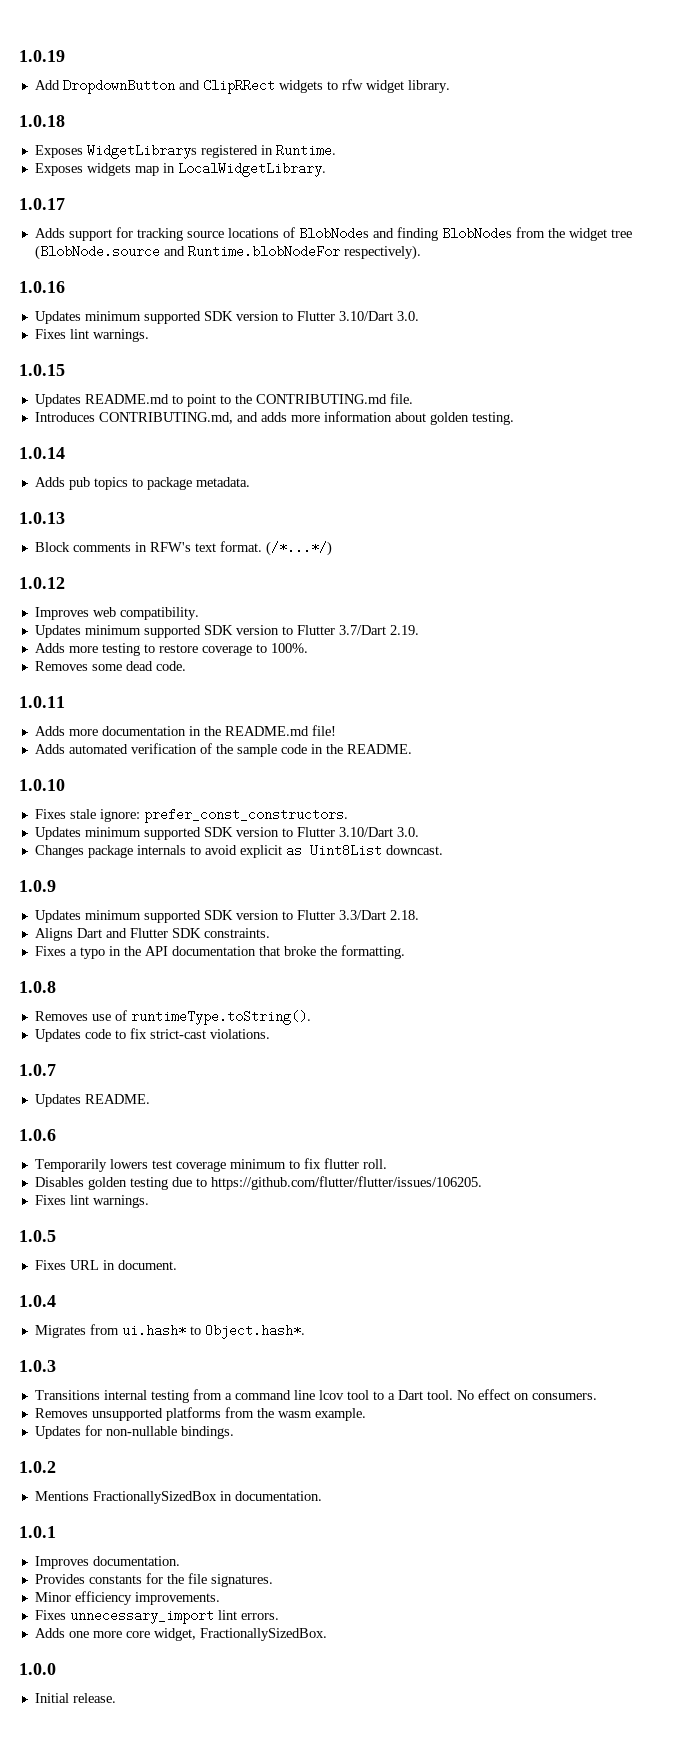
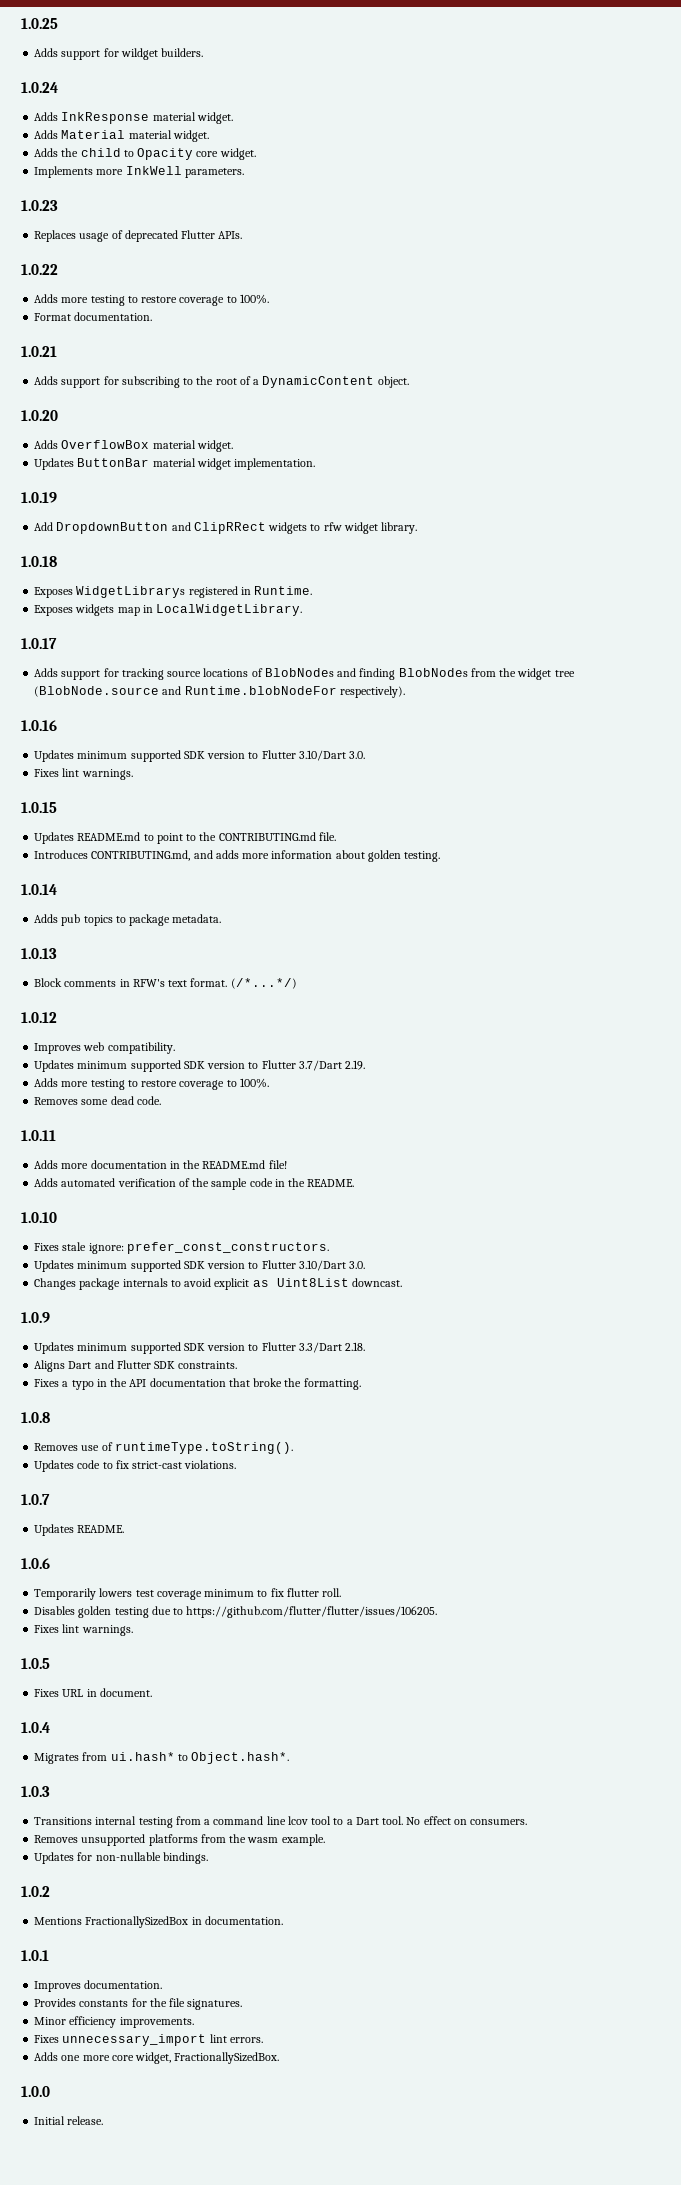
(19, 56) none -> [21,18,58,29] [34,48,204,60] [21,82,58,93] [34,112,233,124] [34,130,209,142] [34,148,256,160] [34,166,244,178] [21,200,58,211] [34,230,243,242] [21,264,58,275] [34,294,269,306] [34,312,153,321] [21,346,57,357] [34,376,409,388] [21,410,58,421] [34,440,233,452] [34,458,316,470] 1.0.25 // Adds support for wildget builders. // 1.0.24 // Adds InkResponse material widget. // Adds Material material widget. // Adds the child to Opacity core widget. // Implements more InkWell parameters. // 1.0.23 // Replaces usage of deprecated Flutter APIs. // 1.0.22 // Adds more testing to restore coverage to 100%. // Format documentation. // 1.0.21 // Adds support for subscribing to the root of a DynamicContent object. // 1.0.20 // Adds OverflowBox material widget. // Updates ButtonBar material widget implementation. //

